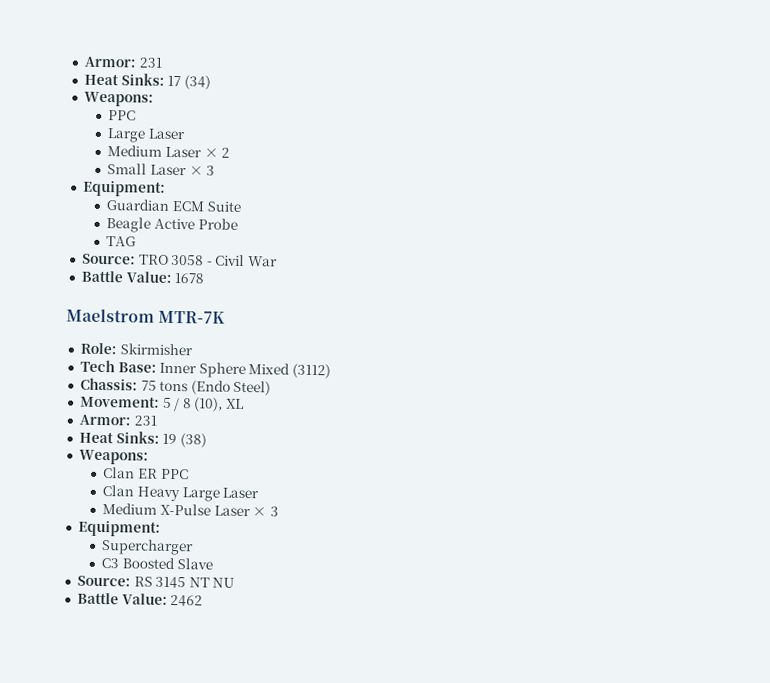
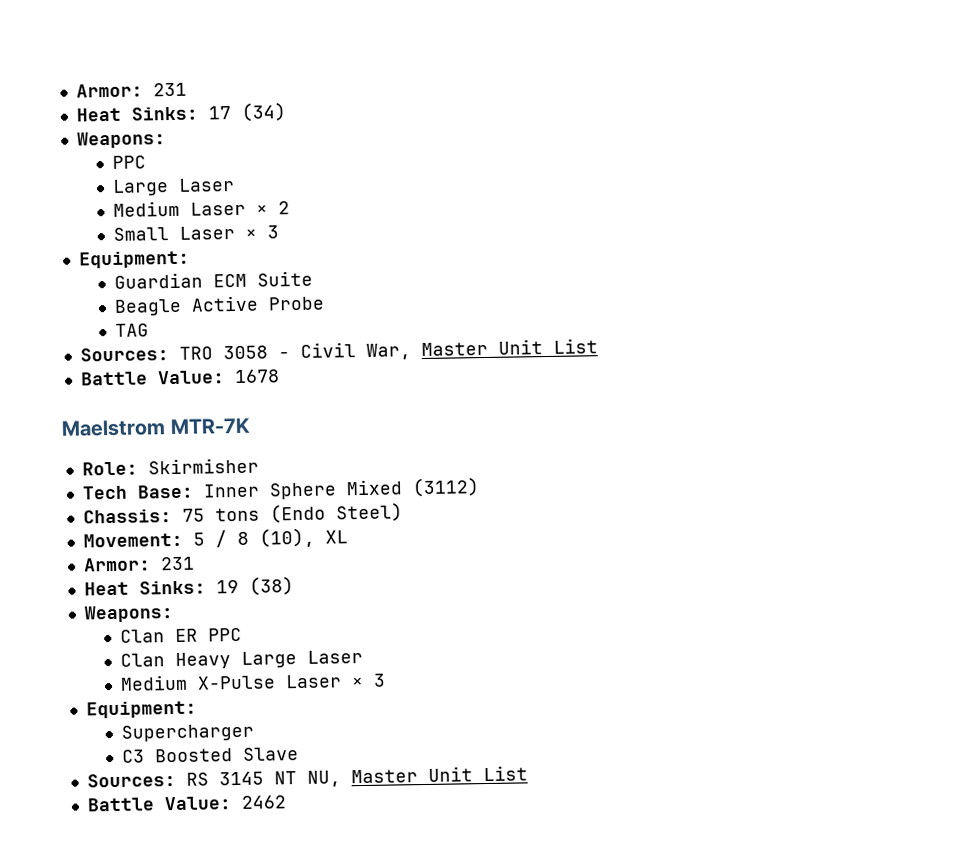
[81,253,136,265] Source: -> [79,347,169,362] Sources:
[248,256,279,267] War -> [365,338,598,360] War, Master Unit List
[76,575,131,587] Source: -> [86,773,176,788] Sources:
[212,577,236,588] NU -> [306,765,528,787] NU, Master Unit List

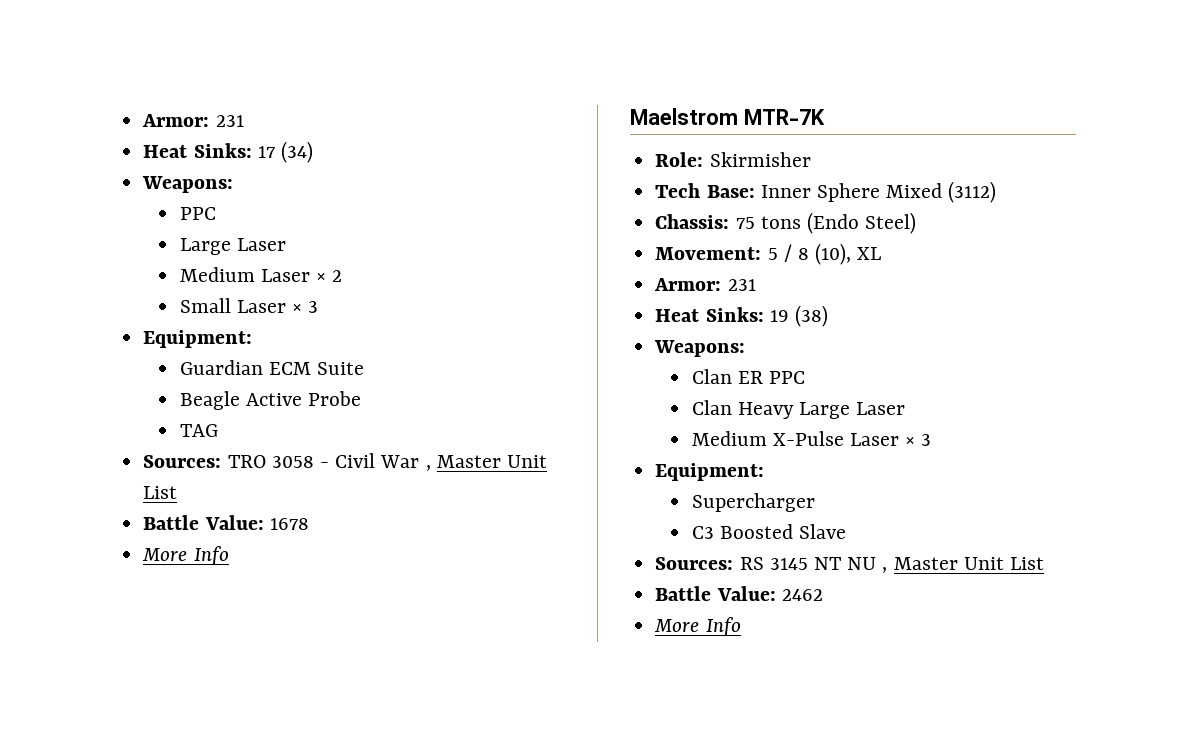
[365,343,411,360] War, -> [380,455,431,471] War ,
(280, 376) none -> [142,546,229,565] // More Info
[306,770,341,787] NU, -> [847,557,888,573] NU ,
(287, 802) none -> [654,617,741,636] // More Info

